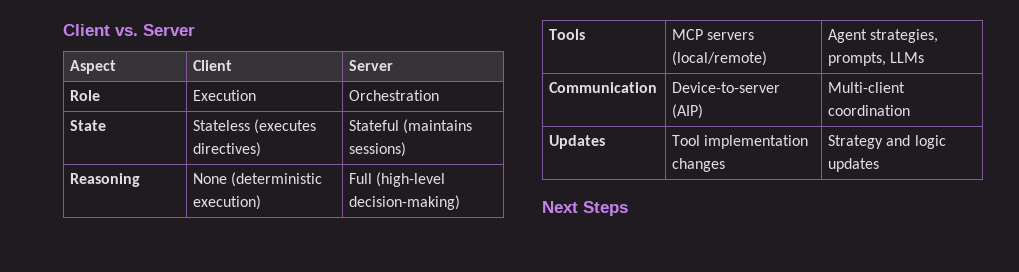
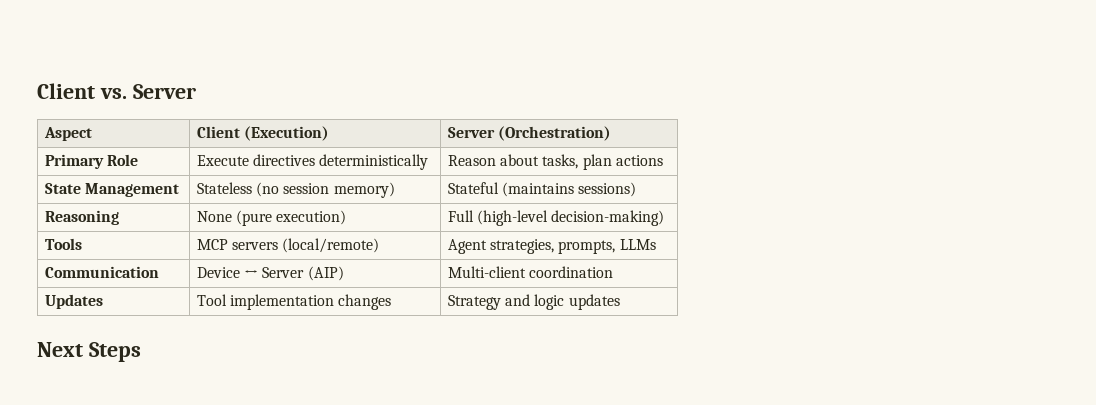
[349,60,394,71] | Server // -> [244,126,330,141] [448,126,612,141] [45,154,105,169] (Execution) | Server (Orchestration) // Primary
[193,90,257,101] [349,90,440,101] Execution | Orchestration -> [197,154,429,170] [448,154,663,170] Execute directives deterministically | Reason about tasks, plan actions
(107, 125) none -> [85,183,180,197] Management
[254,119,317,134] [193,142,262,157] (executes directives) -> [256,182,395,198] (no session memory)
[231,172,323,187] (deterministic -> [236,210,273,226] (pure
[672,82,781,93] Device-to-server -> [197,267,305,278] Device ↔ Server

